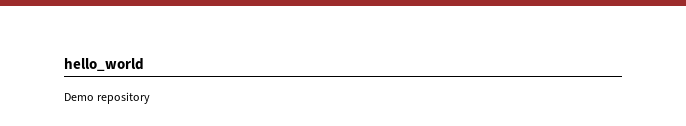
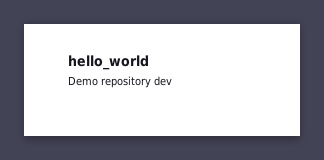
(151, 98) none -> [154,76,172,86] dev

